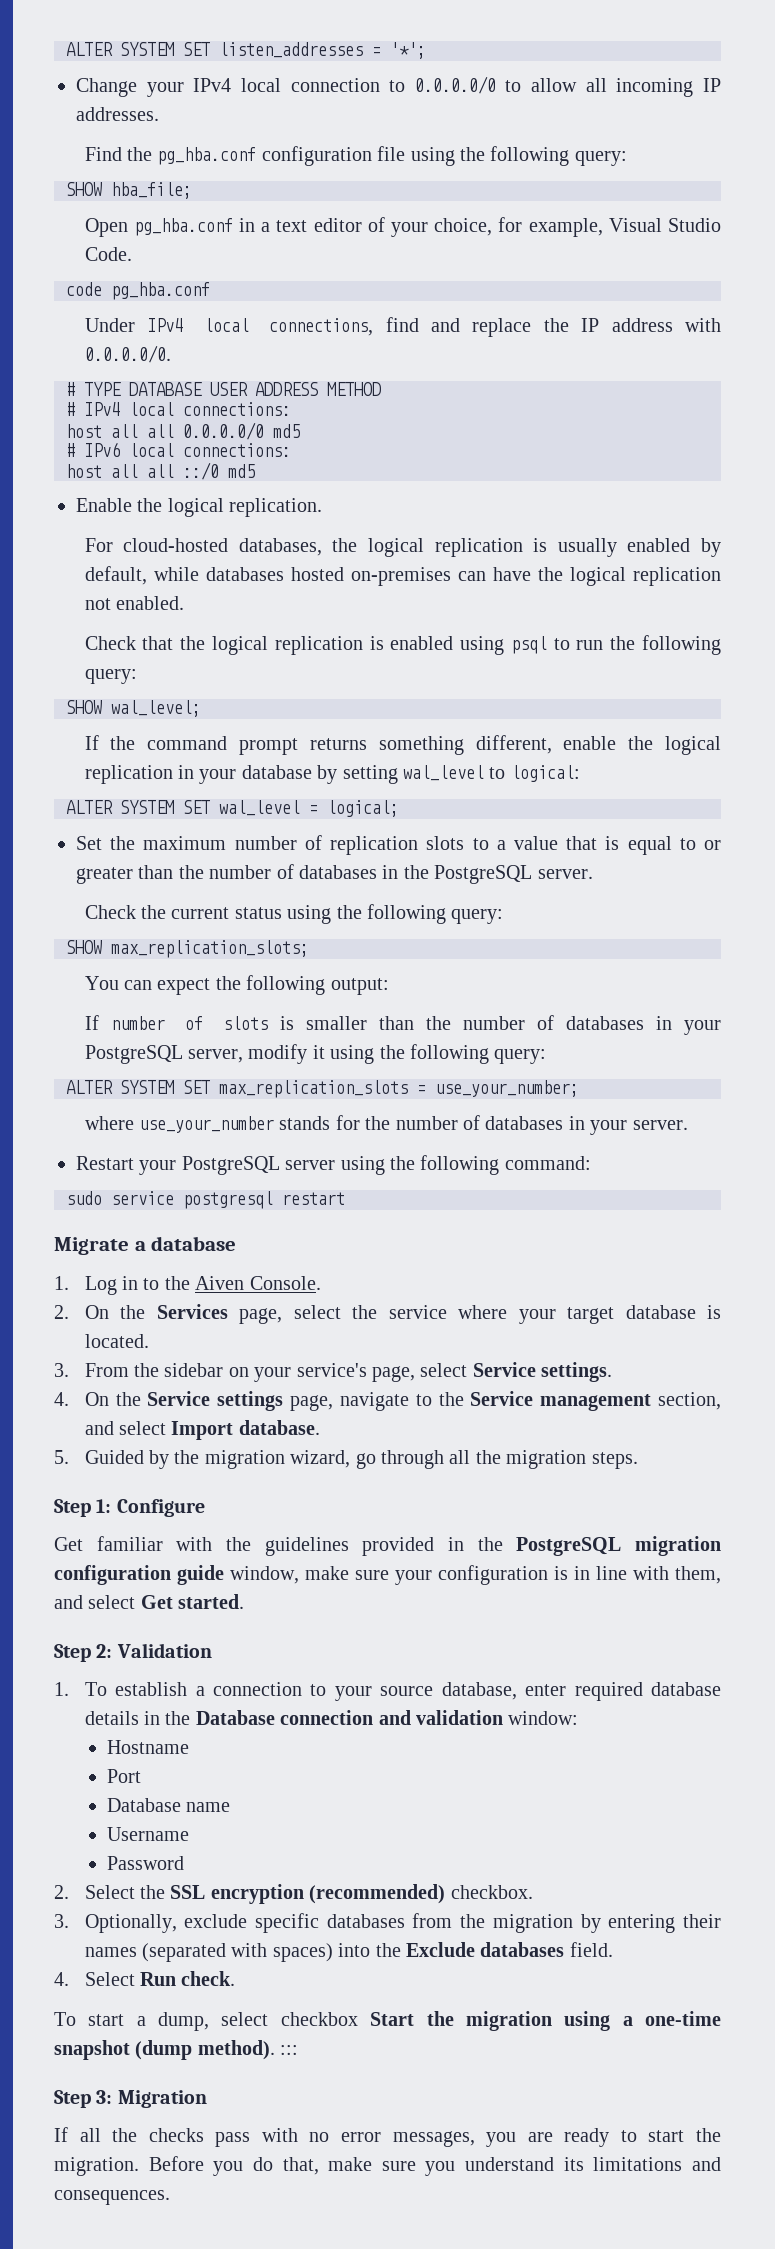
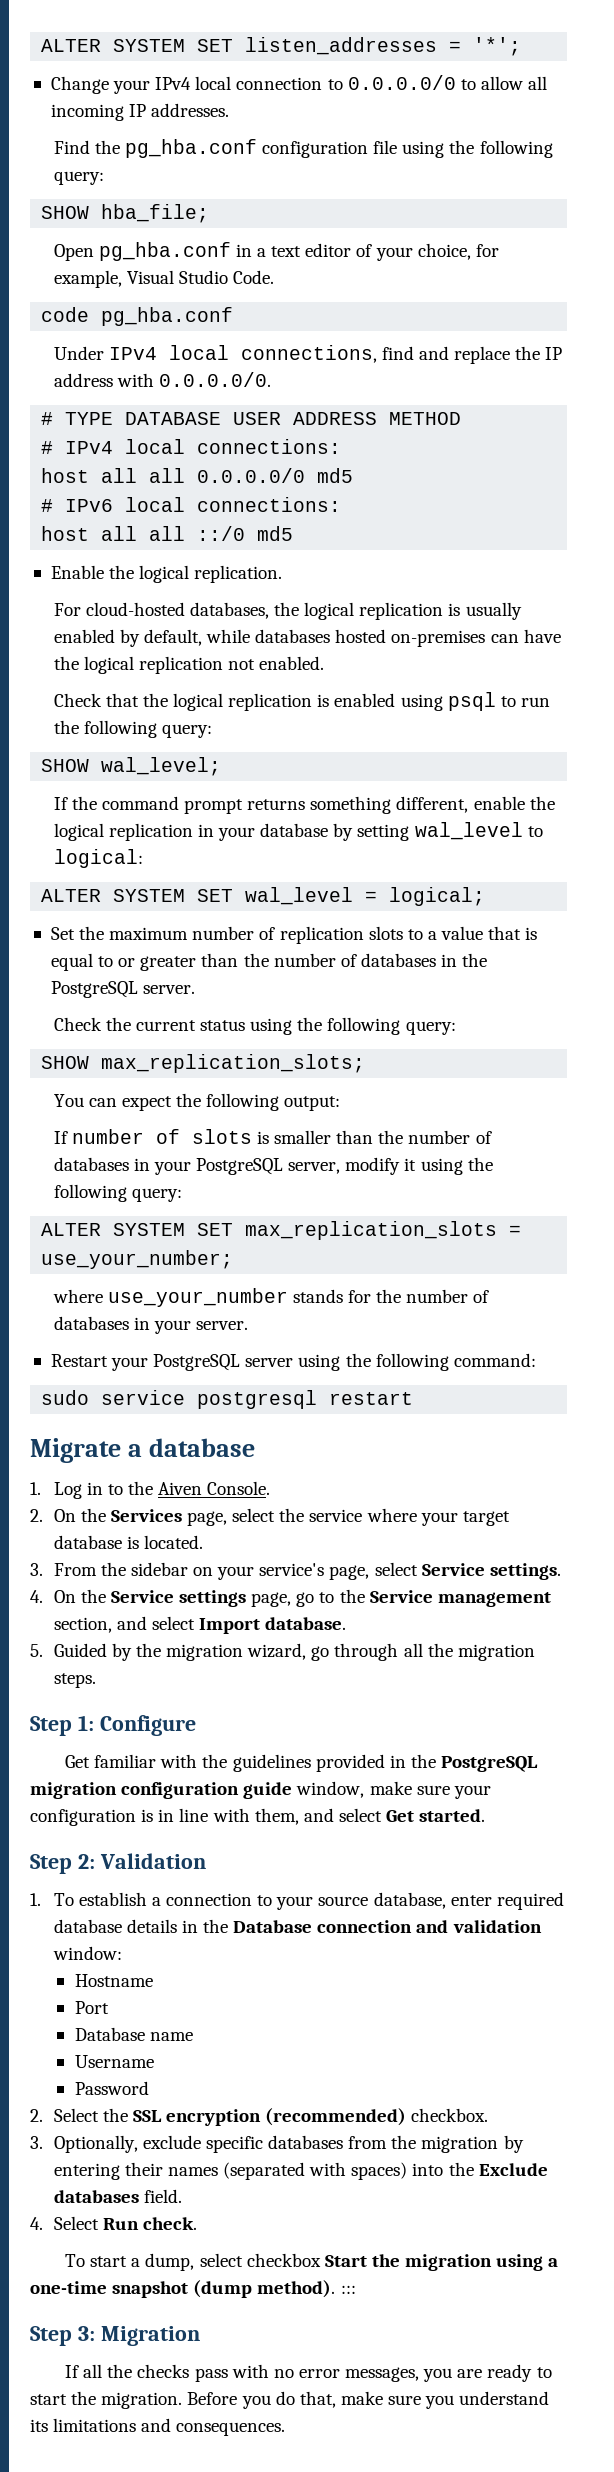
[339,1392,409,1411] navigate -> [296,1592,315,1607] go

